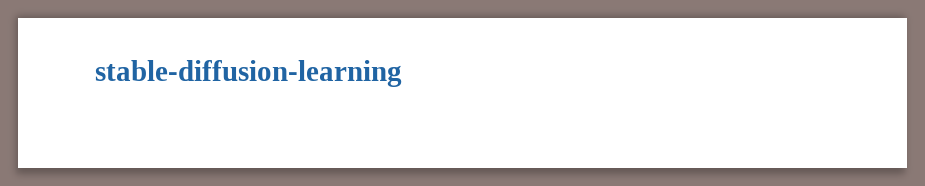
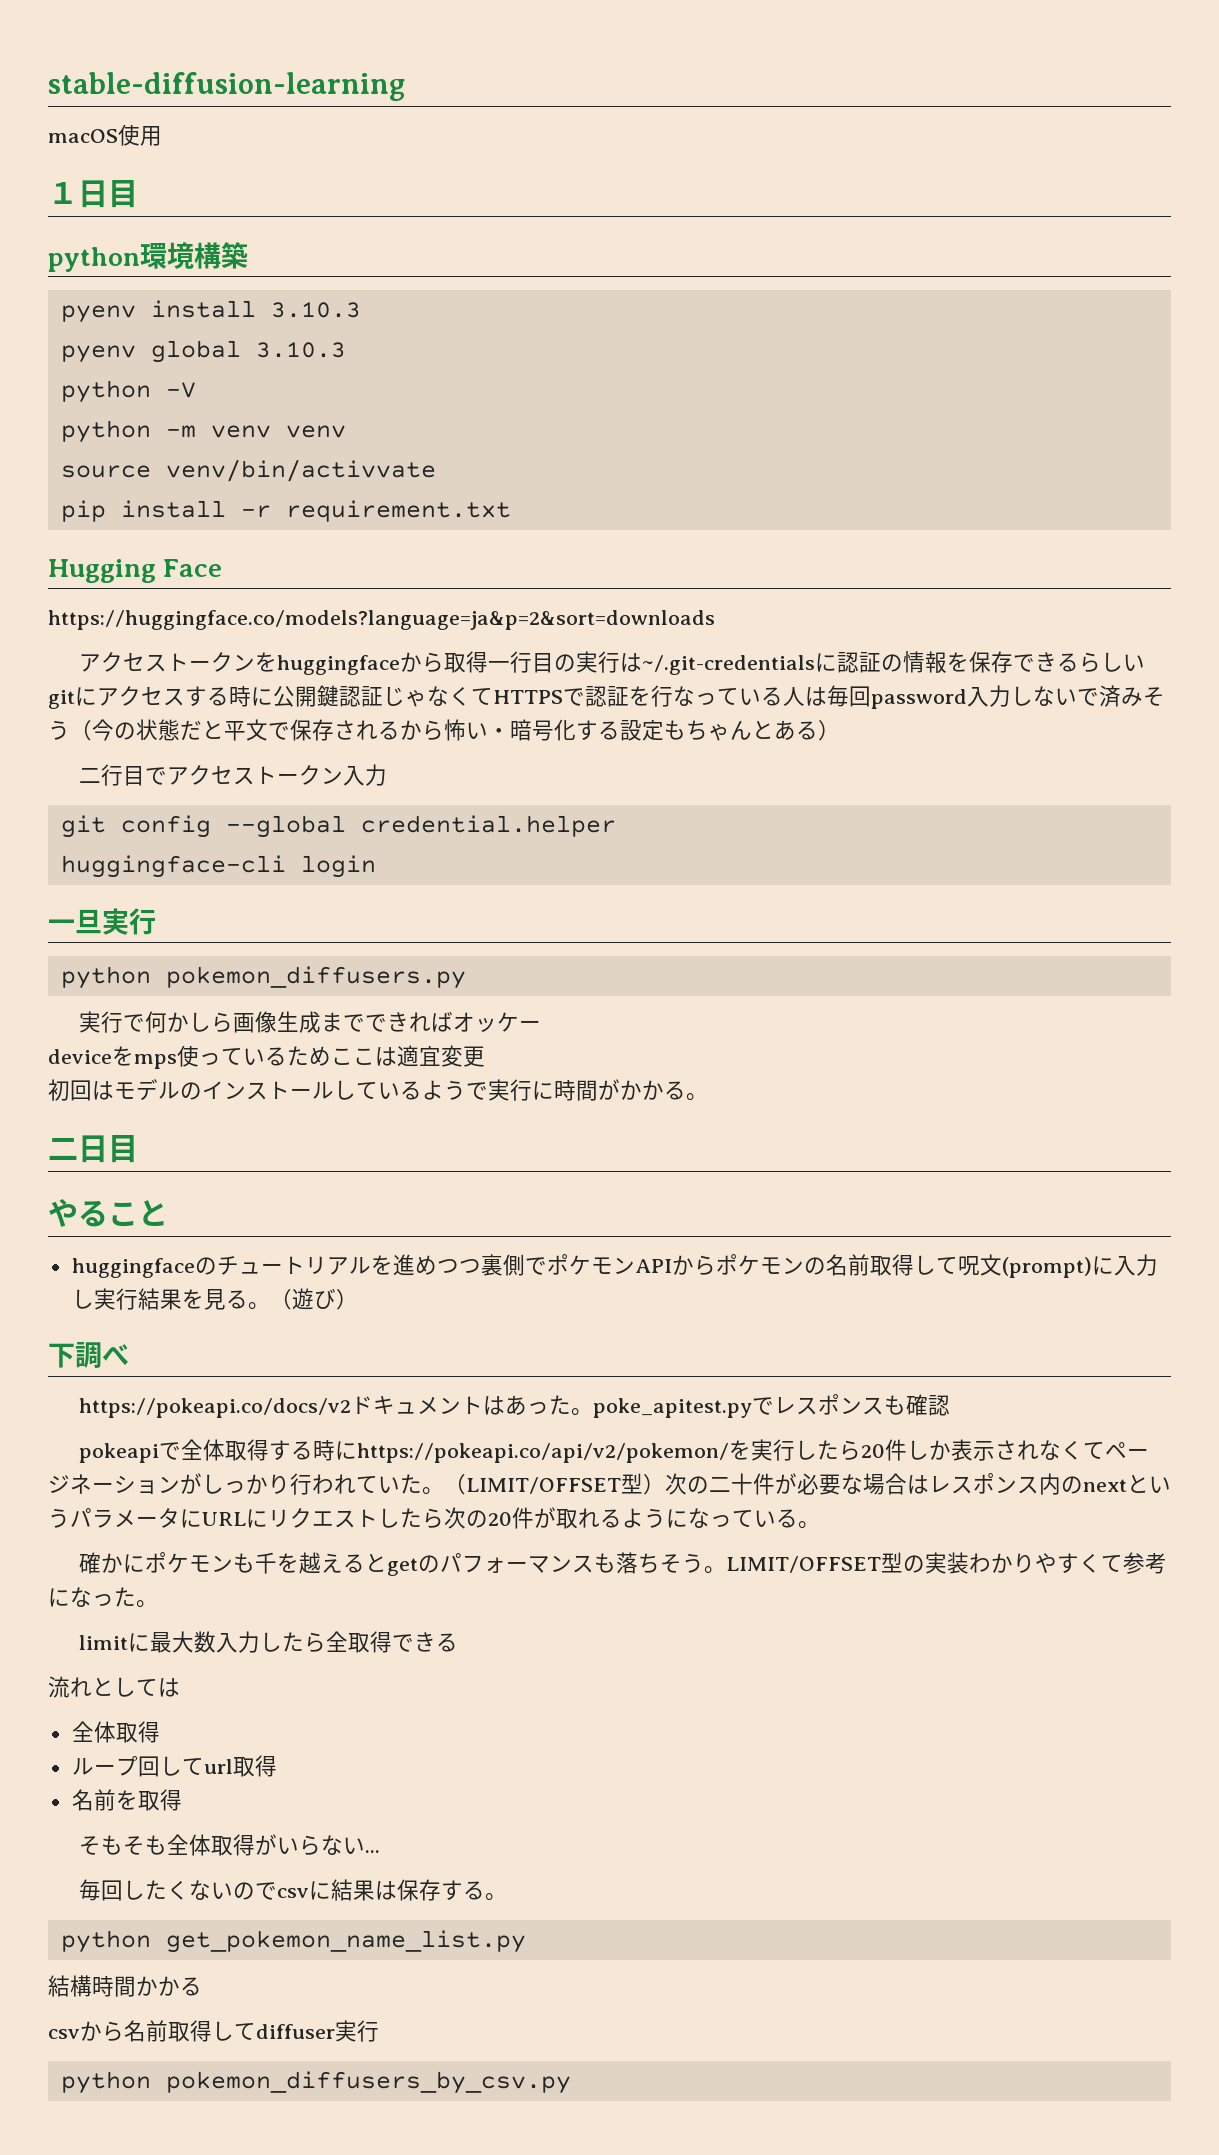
(402, 73) none -> [48,124,162,146] [48,180,138,208] [48,242,248,272] [60,300,361,323] [60,340,346,363] [60,380,196,403] [60,420,346,443] [60,459,436,482] [60,500,511,522] [48,559,223,583] [48,610,715,630] [79,651,1146,675] [48,685,1165,709] [48,719,840,741] [79,764,388,786] [60,815,616,838] [60,855,376,878] [48,908,156,935] [60,966,466,989] [79,1011,542,1033] [48,1045,485,1069] [48,1079,708,1101] [48,1135,138,1163] [48,1198,168,1227] [71,1254,1158,1278] [71,1288,358,1310] [48,1342,129,1368] [79,1394,951,1418] [79,1439,1150,1463] [48,1473,1171,1495] [48,1507,820,1529] [79,1552,1168,1576] [48,1587,158,1608] [79,1631,459,1653] [48,1676,180,1698] [71,1721,160,1743] [71,1755,277,1777] [71,1789,182,1811] [79,1834,381,1856] [79,1879,508,1901] [60,1930,526,1953] [48,1975,202,1997] [48,2020,379,2042] [60,2071,571,2094] // macOS使用 // １日目 // python環境構築 // pyenv install 3.10.3 // pyenv global 3.10.3 // python -V // python -m venv venv // source venv/bin/activvate // pip install -r requirement.txt // Hugging Face // https://huggingface.co/models?language=ja&p=2&sort=downloads // アクセストークンをhuggingfaceから取得一行目の実行は~/.git-credentialsに認証の情報を保存できるらしいgitにアクセスする時に公開鍵認証じゃなくてHTTPSで認証を行なっている人は毎回password入力しないで済みそう（今の状態だと平文で保存されるから怖い・暗号化する設定もちゃんとある） // 二行目でアクセストークン入力 // git config --global credential.helper // huggingface-cli login // 一旦実行 // python pokemon_diffusers.py // 実行で何かしら画像生成までできればオッケー // deviceをmps使っているためここは適宜変更 // 初回はモデルのインストールしているようで実行に時間がかかる。 // 二日目 // やること // huggingfaceのチュートリアルを進めつつ裏側でポケモンAPIからポケモンの名前取得して呪文(prompt)に入力し実行結果を見る。（遊び） // 下調べ // https://pokeapi.co/docs/v2ドキュメントはあった。poke_apitest.pyでレスポンスも確認 // pokeapiで全体取得する時にhttps://pokeapi.co/api/v2/pokemon/を実行したら20件しか表示されなくてページネーションがしっかり行われていた。（LIMIT/OFFSET型）次の二十件が必要な場合はレスポンス内のnextというパラメータにURLにリクエストしたら次の20件が取れるようになっている。 // 確かにポケモンも千を越えるとgetのパフォーマンスも落ちそう。LIMIT/OFFSET型の実装わかりやすくて参考になった。 // limitに最大数入力したら全取得できる // 流れとしては // 全体取得 // ループ回してurl取得 // 名前を取得 // そもそも全体取得がいらない... // 毎回したくないのでcsvに結果は保存する。 // python get_pokemon_name_list.py // 結構時間かかる // csvから名前取得してdiffuser実行 // python pokemon_diffusers_by_csv.py

